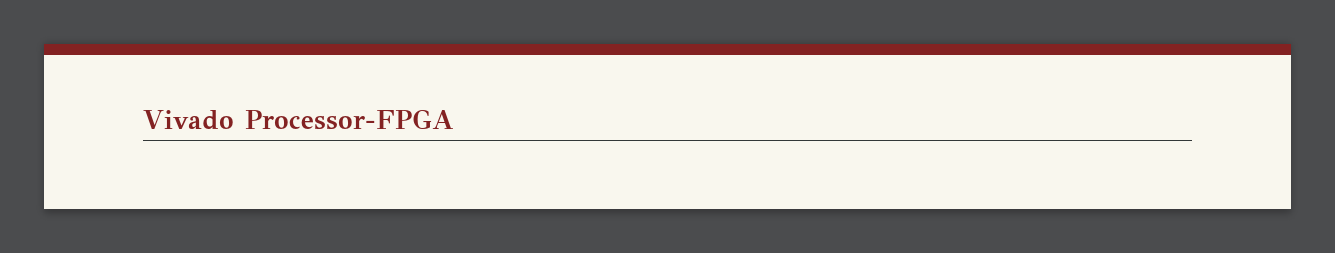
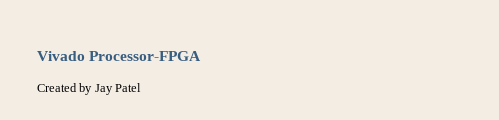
(454, 119) none -> [37,83,142,95] // Created by Jay Patel

